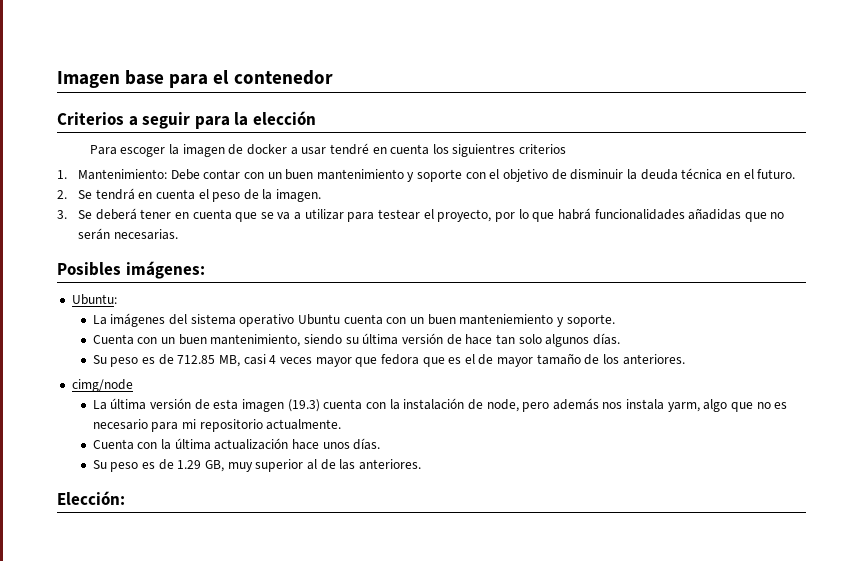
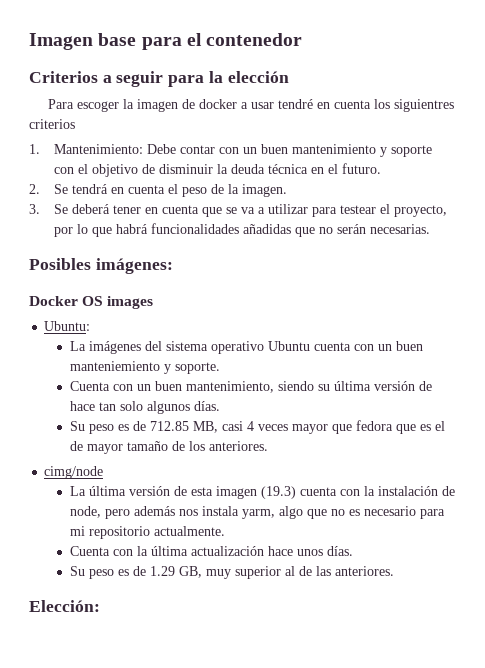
(205, 270) none -> [29,296,154,309] // Docker OS images

